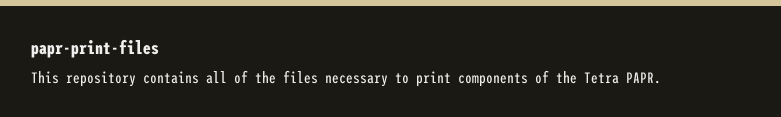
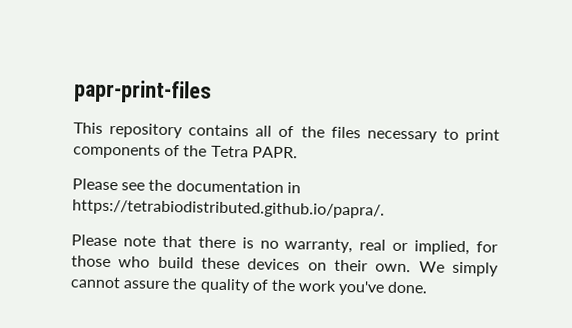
(661, 78) none -> [72,178,301,194] [72,199,385,219] [71,234,498,256] [71,255,499,277] [70,276,429,296] // Please see the documentation in https://tetrabiodistributed.github.io/papra/. // Please note that there is no warranty, real or implied, for those who build these devices on their own. We simply cannot assure the quality of the work you've done.

